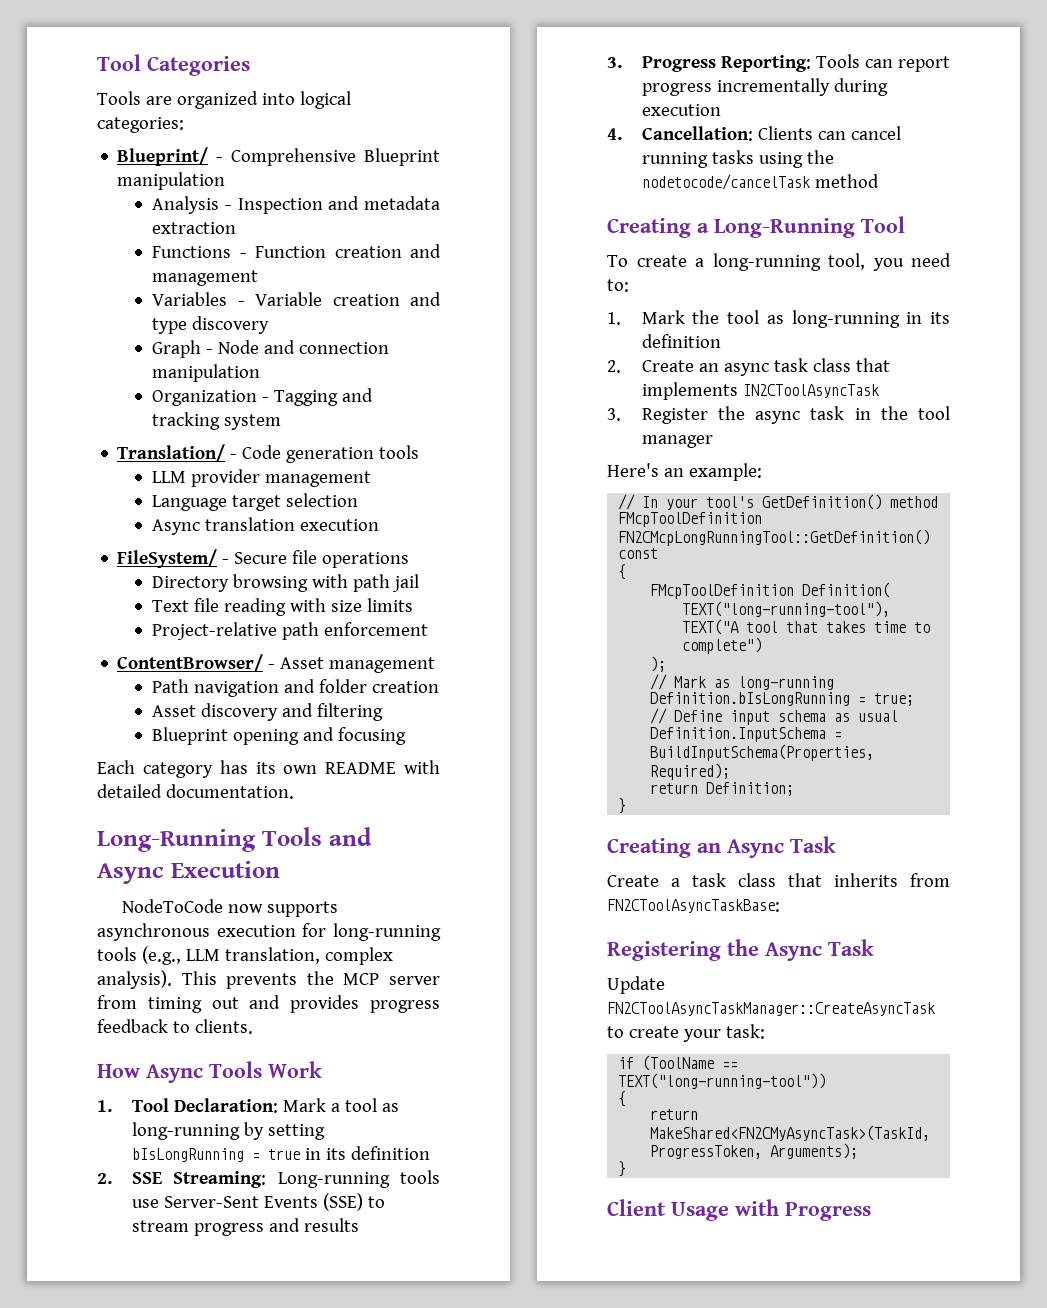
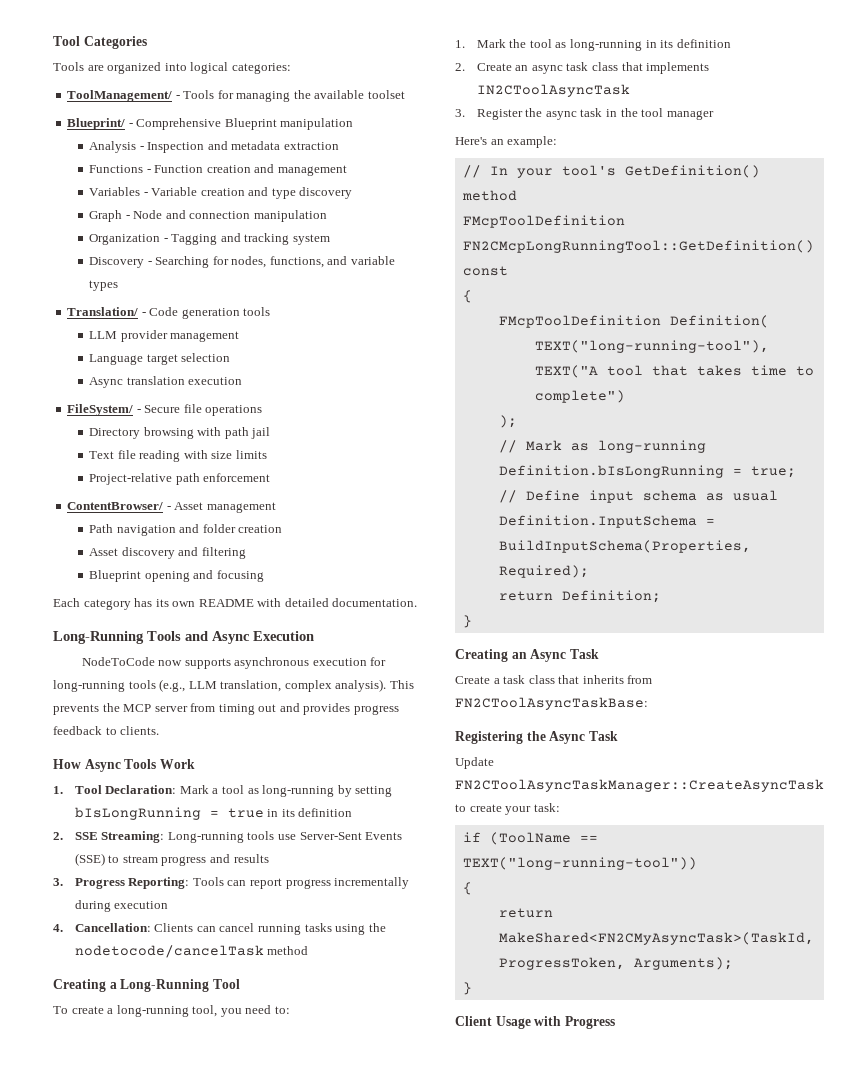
(184, 125) none -> [67,90,405,102] // ToolManagement/ - Tools for managing the available toolset
(282, 422) none -> [89,256,395,268] [89,280,119,291] // Discovery - Searching for nodes, functions, and variable types

